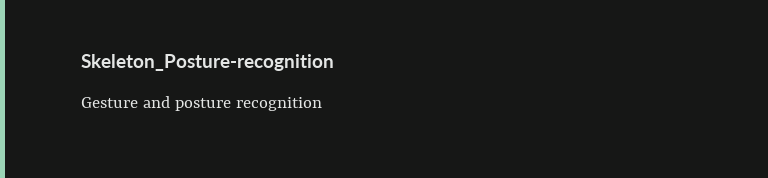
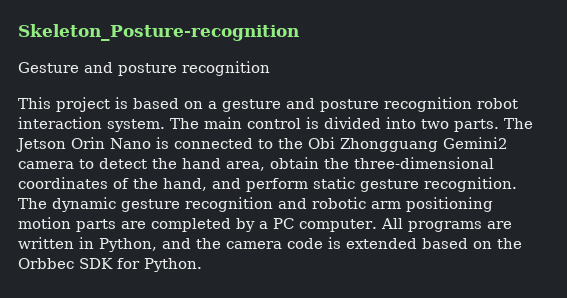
(322, 104) none -> [18,97,518,112] [18,117,533,132] [16,137,508,152] [18,157,494,171] [18,177,517,192] [18,197,493,212] [18,217,512,232] [18,237,522,252] [18,258,202,272] // This project is based on a gesture and posture recognition robot interaction system. The main control is divided into two parts. The Jetson Orin Nano is connected to the Obi Zhongguang Gemini2 camera to detect the hand area, obtain the three-dimensional coordinates of the hand, and perform static gesture recognition. The dynamic gesture recognition and robotic arm positioning motion parts are completed by a PC computer. All programs are written in Python, and the camera code is extended based on the Orbbec SDK for Python.

